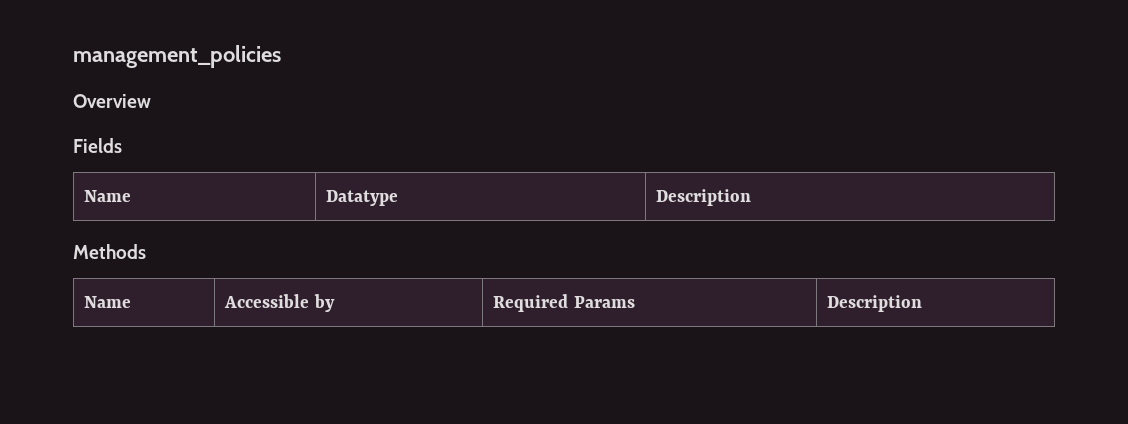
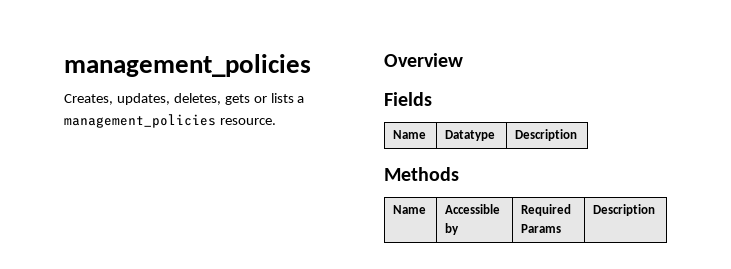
[73,45,281,68] management_policies -> [64,54,311,77] [64,93,305,105] [64,114,276,128] management_policies // Creates, updates, deletes, gets or lists a management_policies resource.

